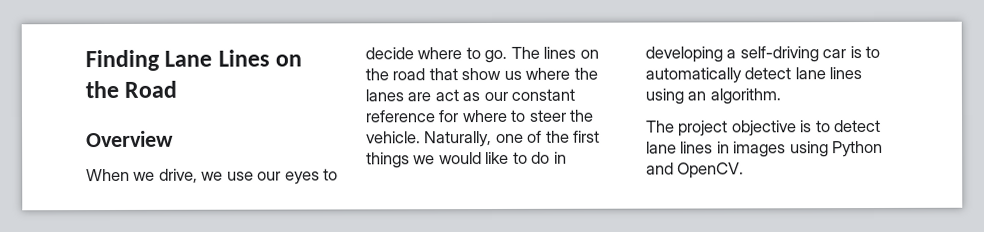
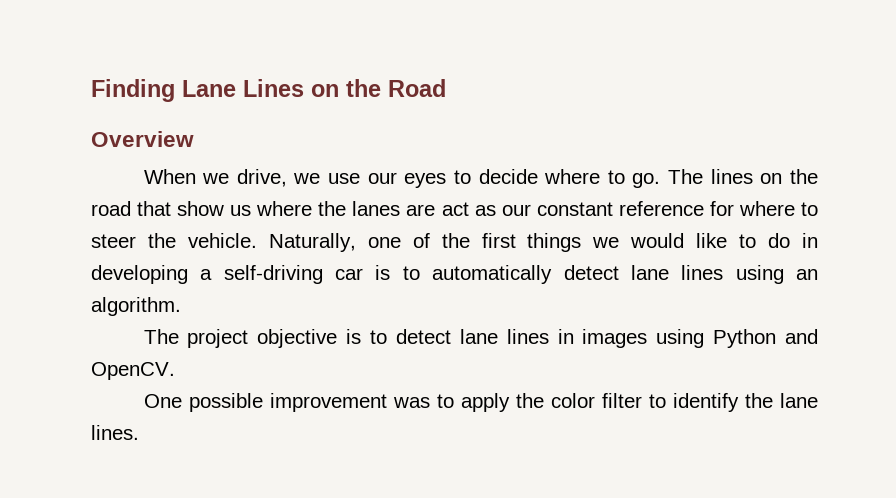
(745, 170) none -> [143,393,818,412] [91,425,139,440] // One possible improvement was to apply the color filter to identify the lane lines.

